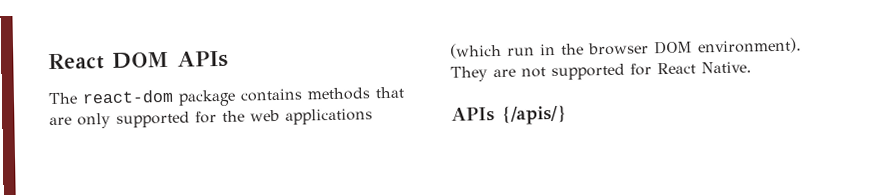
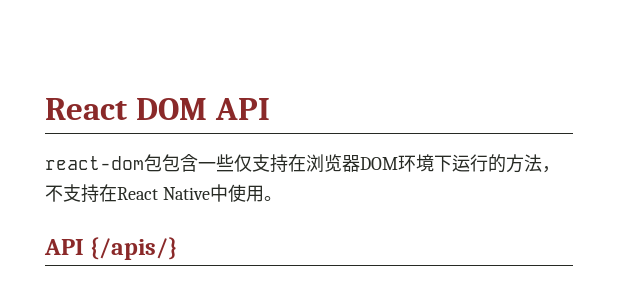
[177,50,228,68] [48,86,404,107] [49,108,373,129] [450,37,802,59] [450,61,752,82] [451,107,495,122] APIs // The react-dom package contains methods that are only supported for the web applications (which run in the browser DOM environment). They are not supported for React Native. // APIs -> [214,98,270,120] [45,154,560,173] [45,184,282,203] [44,239,84,255] API // react-dom包包含一些仅支持在浏览器DOM环境下运行的方法，不支持在React Native中使用。 // API

